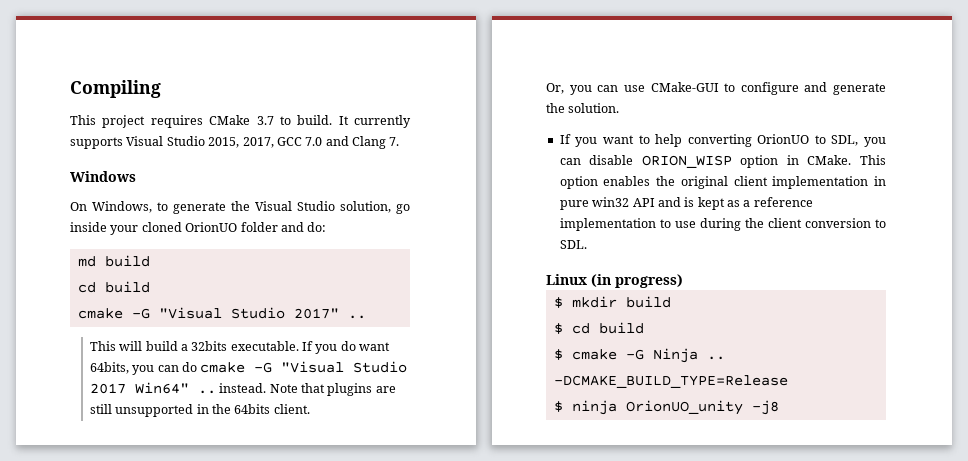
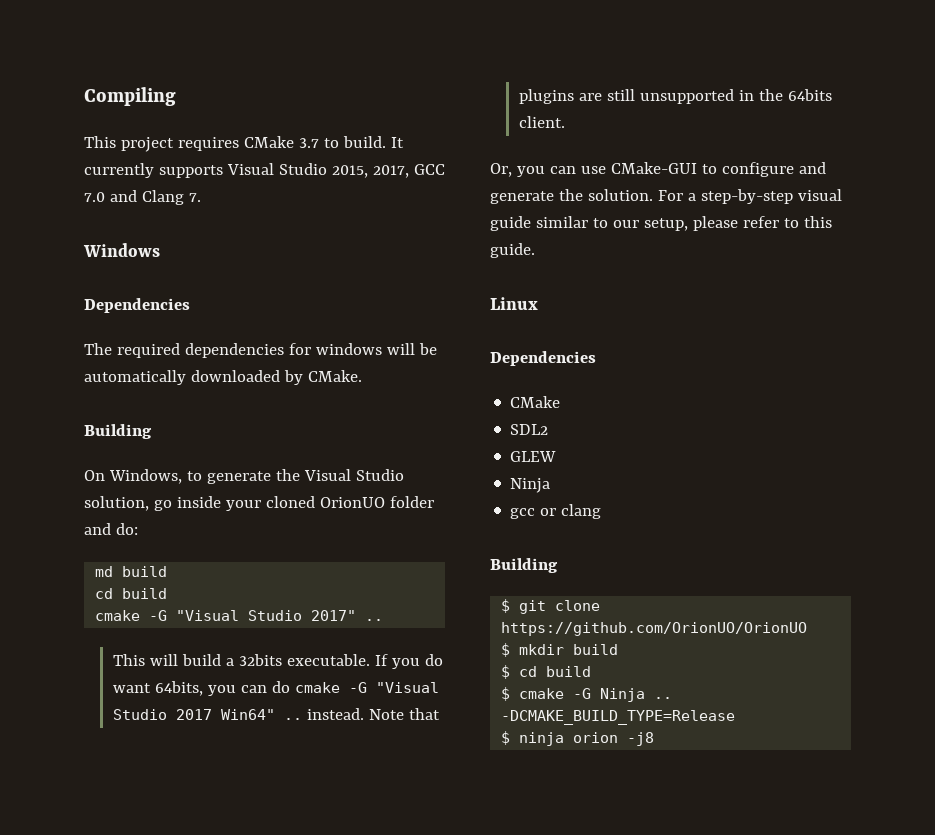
(136, 176) none -> [84,298,190,313] [84,343,437,358] [84,370,362,385] [84,424,152,439] // Dependencies // The required dependencies for windows will be automatically downloaded by CMake. // Building
[559,134,886,147] [559,155,886,168] [559,176,886,189] [559,197,813,210] [559,218,886,231] [559,240,587,249] [546,274,683,288] // If you want to help converting OrionUO to SDL, you can disable ORION_WISP option in CMake. This option enables the original client implementation in pure win32 API and is kept as a reference implementation to use during the client conversion to SDL. // Linux (in progress) -> [657,189,842,204] [490,216,832,231] [490,243,535,258] [490,297,538,310] [490,351,596,366] [510,396,561,408] [510,424,549,435] [510,451,557,462] [510,478,551,493] [510,504,602,519] [490,558,558,573] [501,599,601,614] [501,622,808,636] For a step-by-step visual guide similar to our setup, please refer to this guide. // Linux // Dependencies // CMake // SDL2 // GLEW // Ninja // gcc or clang // Building // $ git clone https://github.com/OrionUO/OrionUO
[625,400,743,415] OrionUO_unity -> [573,732,619,743] orion

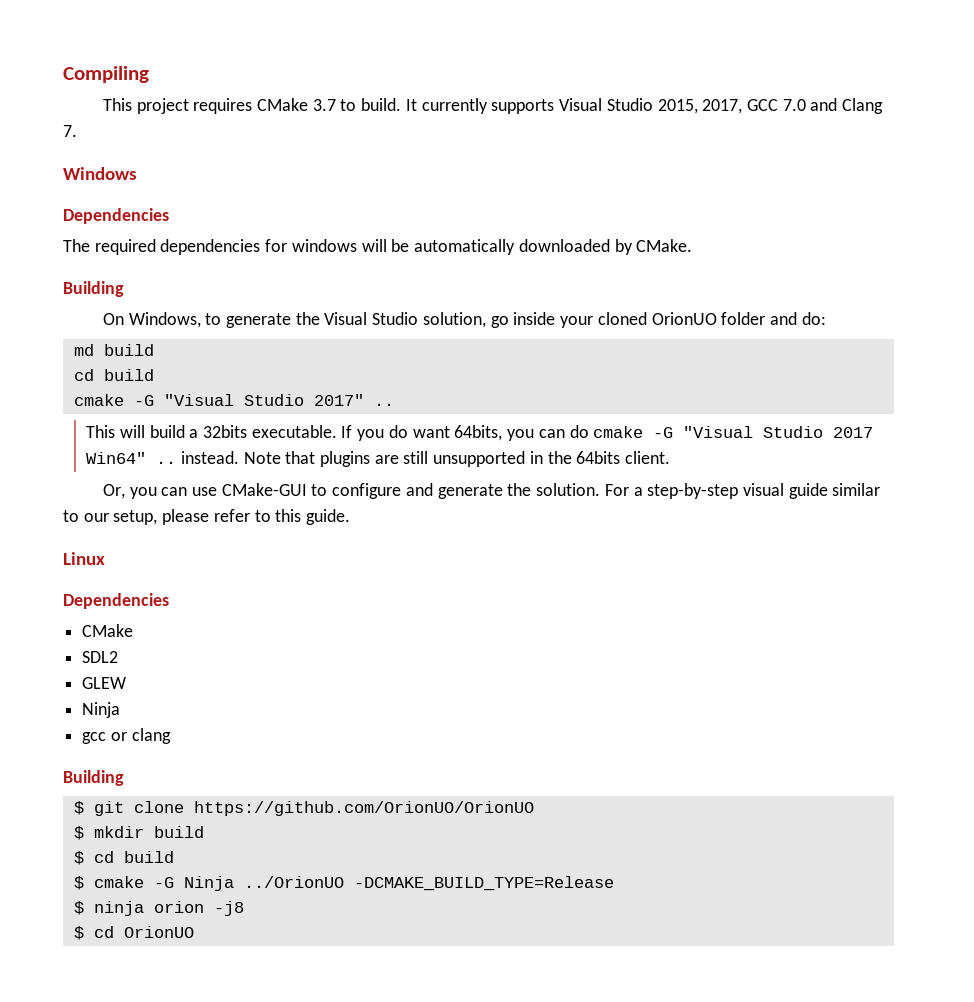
[654,697,673,699] .. -> [243,876,344,888] ../OrionUO
(655, 739) none -> [73,926,194,940] // $ cd OrionUO

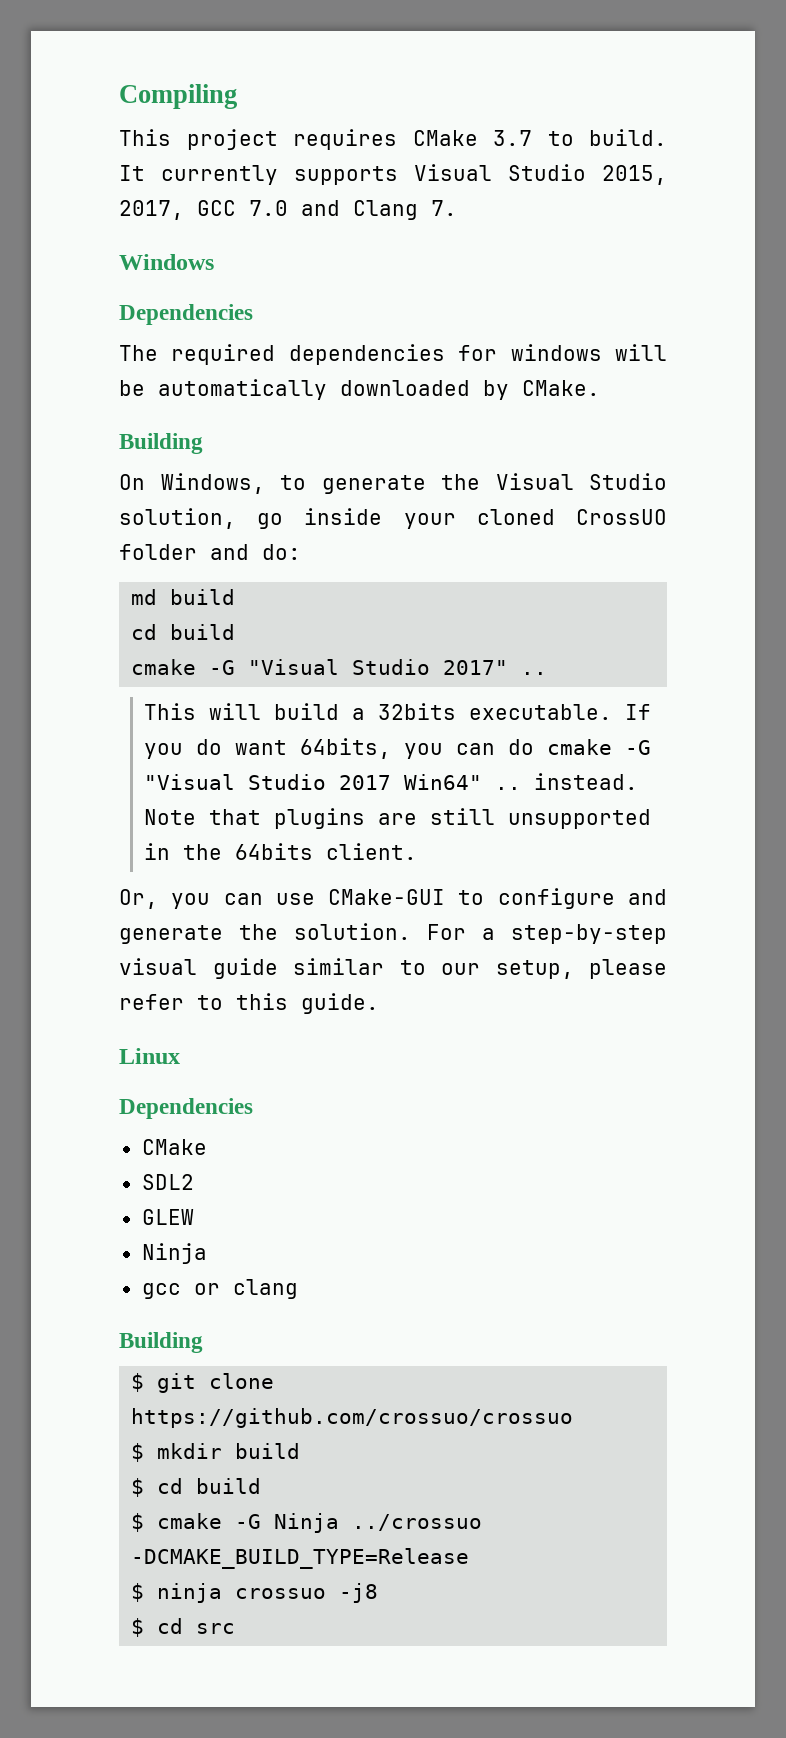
[651,312,717,325] OrionUO -> [576,509,667,525] CrossUO
[193,801,534,816] https://github.com/OrionUO/OrionUO -> [131,1408,574,1428] https://github.com/crossuo/crossuo
[243,876,344,888] ../OrionUO -> [352,1514,483,1531] ../crossuo
[153,901,204,913] orion -> [235,1588,327,1599] crossuo
[123,926,194,938] OrionUO -> [196,1623,236,1634] src

